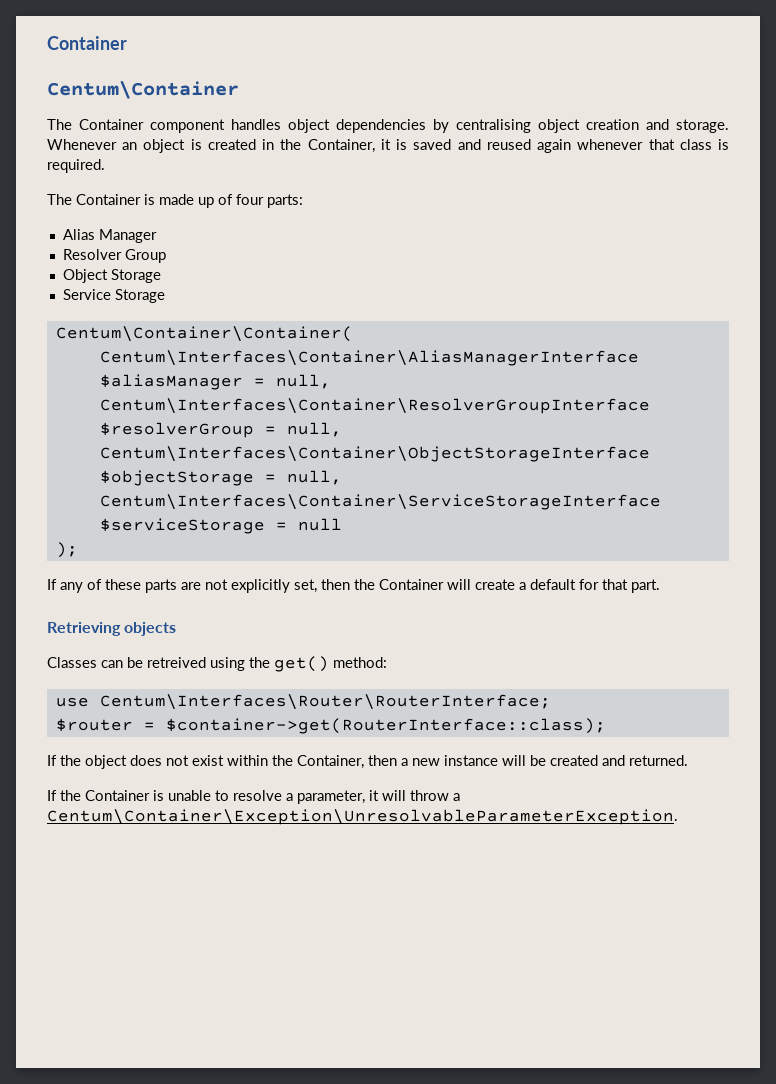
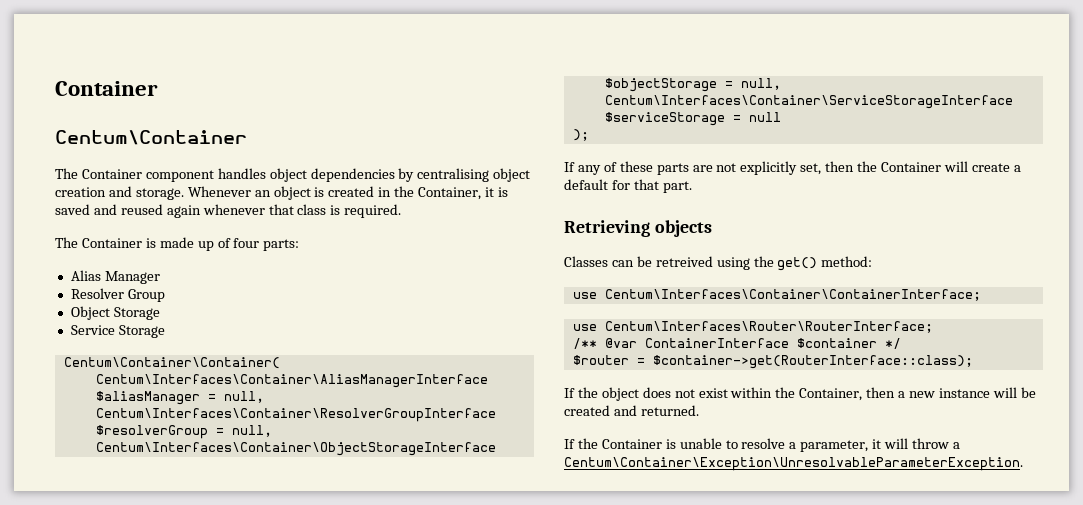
(387, 662) none -> [572,289,981,301] // use Centum\Interfaces\Container\ContainerInterface;
(551, 702) none -> [572,338,901,349] // /** @var ContainerInterface $container */

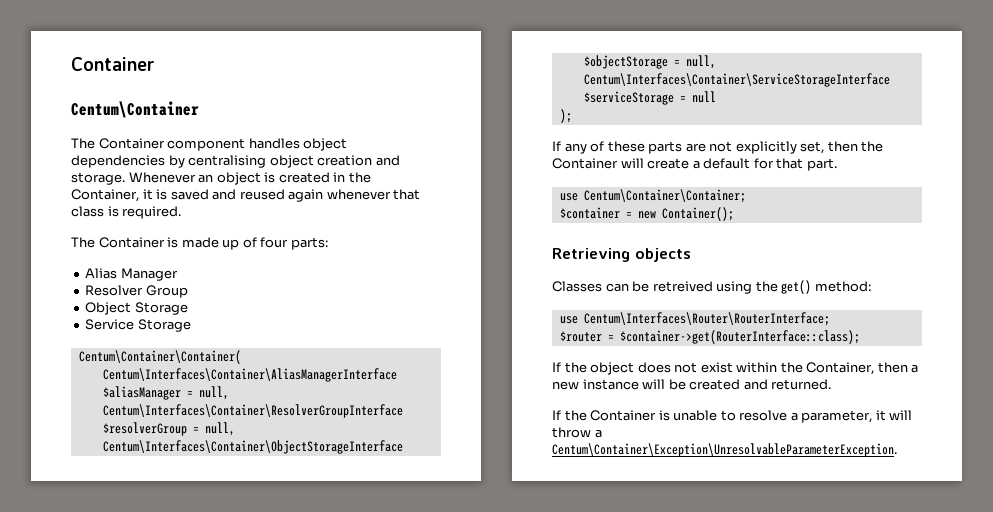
(692, 187) none -> [559,189,746,203] [559,207,734,221] // use Centum\Container\Container; // $container = new Container();
[572,289,981,301] // use Centum\Interfaces\Container\ContainerInterface; -> (871, 286) none
[572,338,901,349] // /** @var ContainerInterface $container */ -> (830, 319) none

